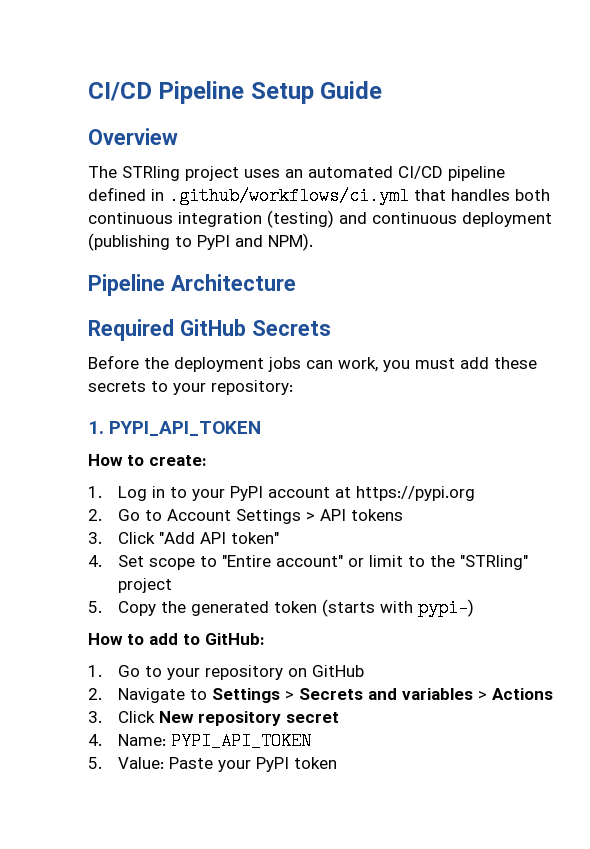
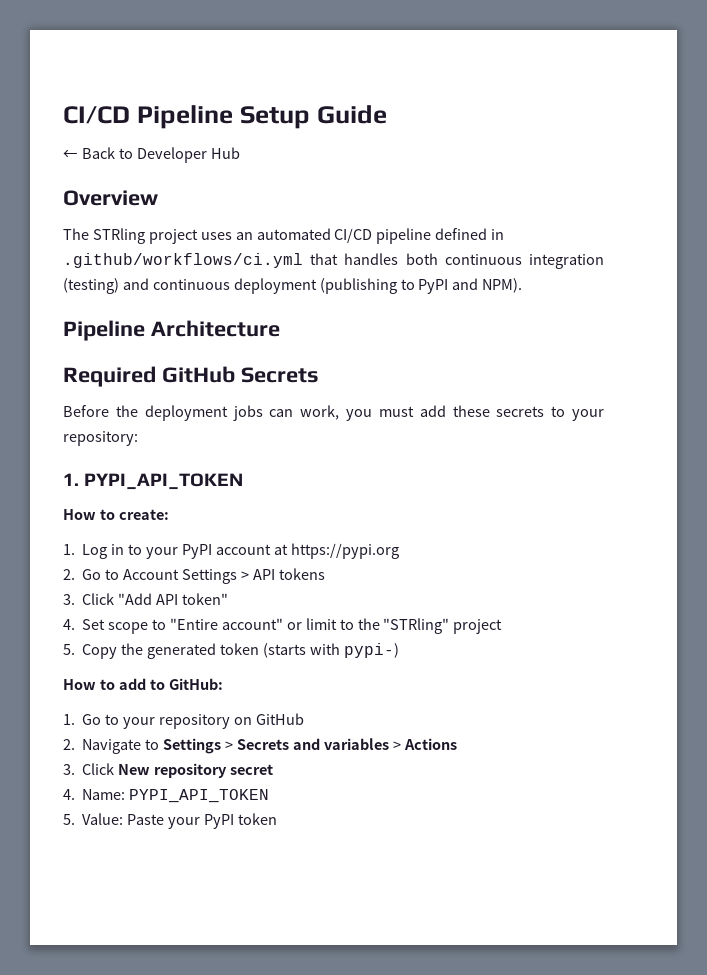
(383, 90) none -> [63,147,240,163] // ← Back to Developer Hub

